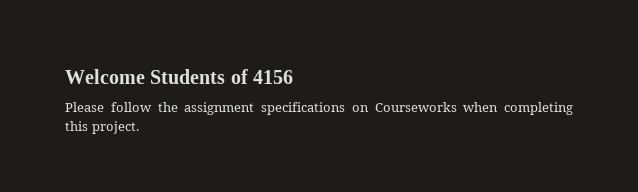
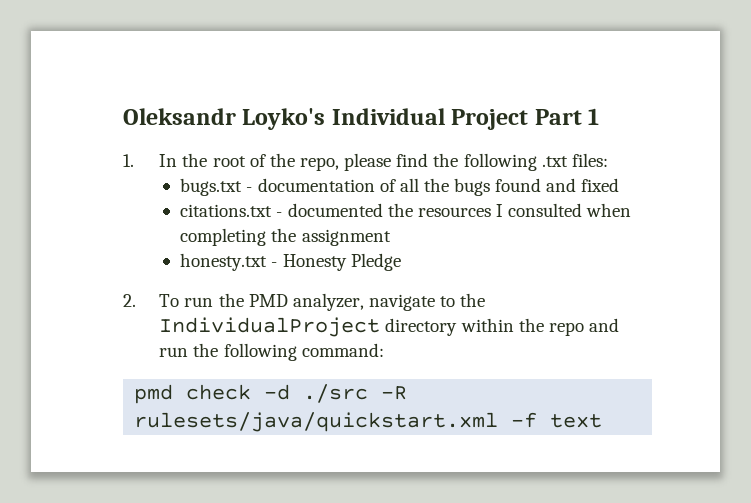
[65,69,294,84] [65,102,573,115] [65,121,139,134] Welcome Students of 4156 // Please follow the assignment specifications on Courseworks when completing this project. -> [123,108,600,130] [123,153,608,171] [180,178,620,196] [180,203,632,217] [180,228,391,246] [180,253,401,271] [123,293,486,311] [159,317,619,337] [159,343,384,361] [134,384,408,404] [134,412,603,432] Oleksandr Loyko's Individual Project Part 1 // 1. In the root of the repo, please find the following .txt files: // bugs.txt - documentation of all the bugs found and fixed // citations.txt - documented the resources I consulted when completing the assignment // honesty.txt - Honesty Pledge // 2. To run the PMD analyzer, navigate to the IndividualProject directory within the repo and run the following command: // pmd check -d ./src -R rulesets/java/quickstart.xml -f text

